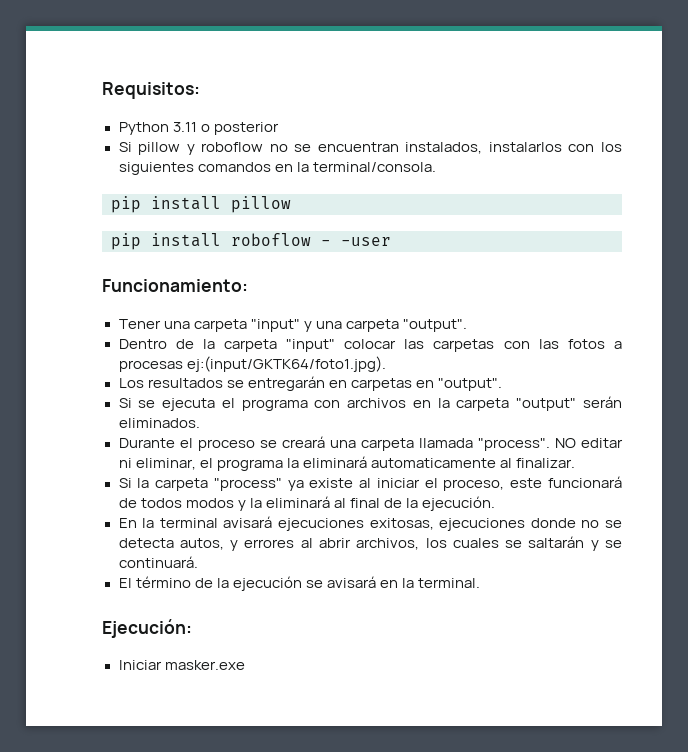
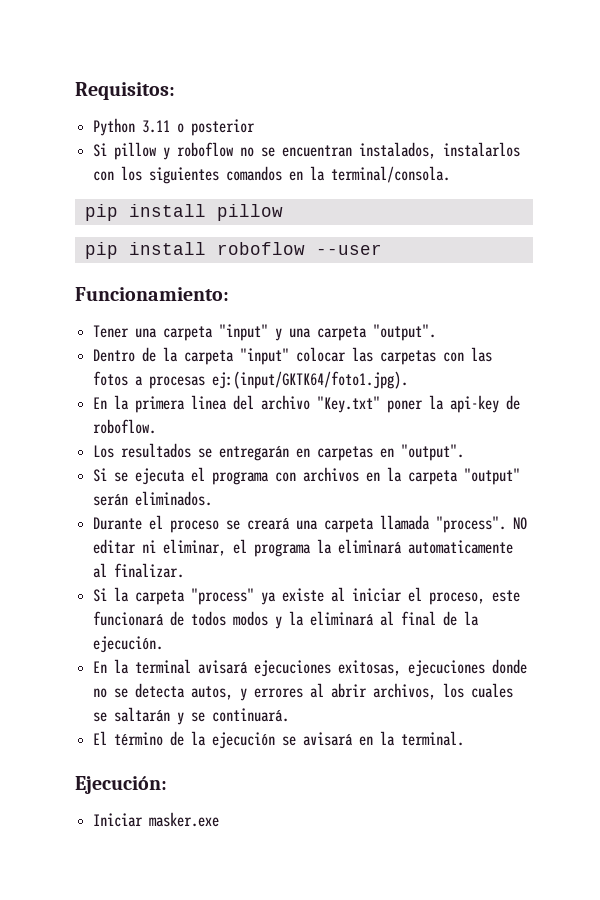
[321,237,391,246] - -user -> [315,244,382,255] --user
(386, 364) none -> [93,395,521,413] [93,419,157,434] // En la primera linea del archivo "Key.txt" poner la api-key de roboflow.

